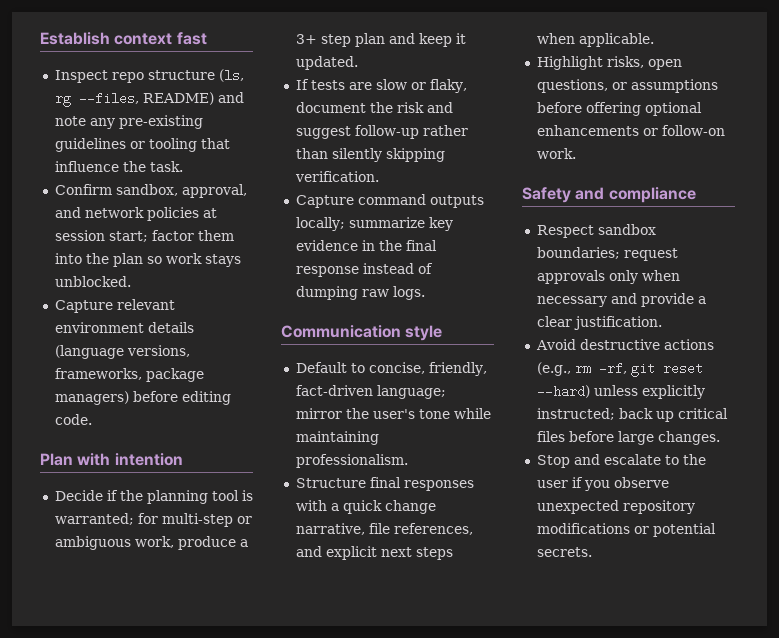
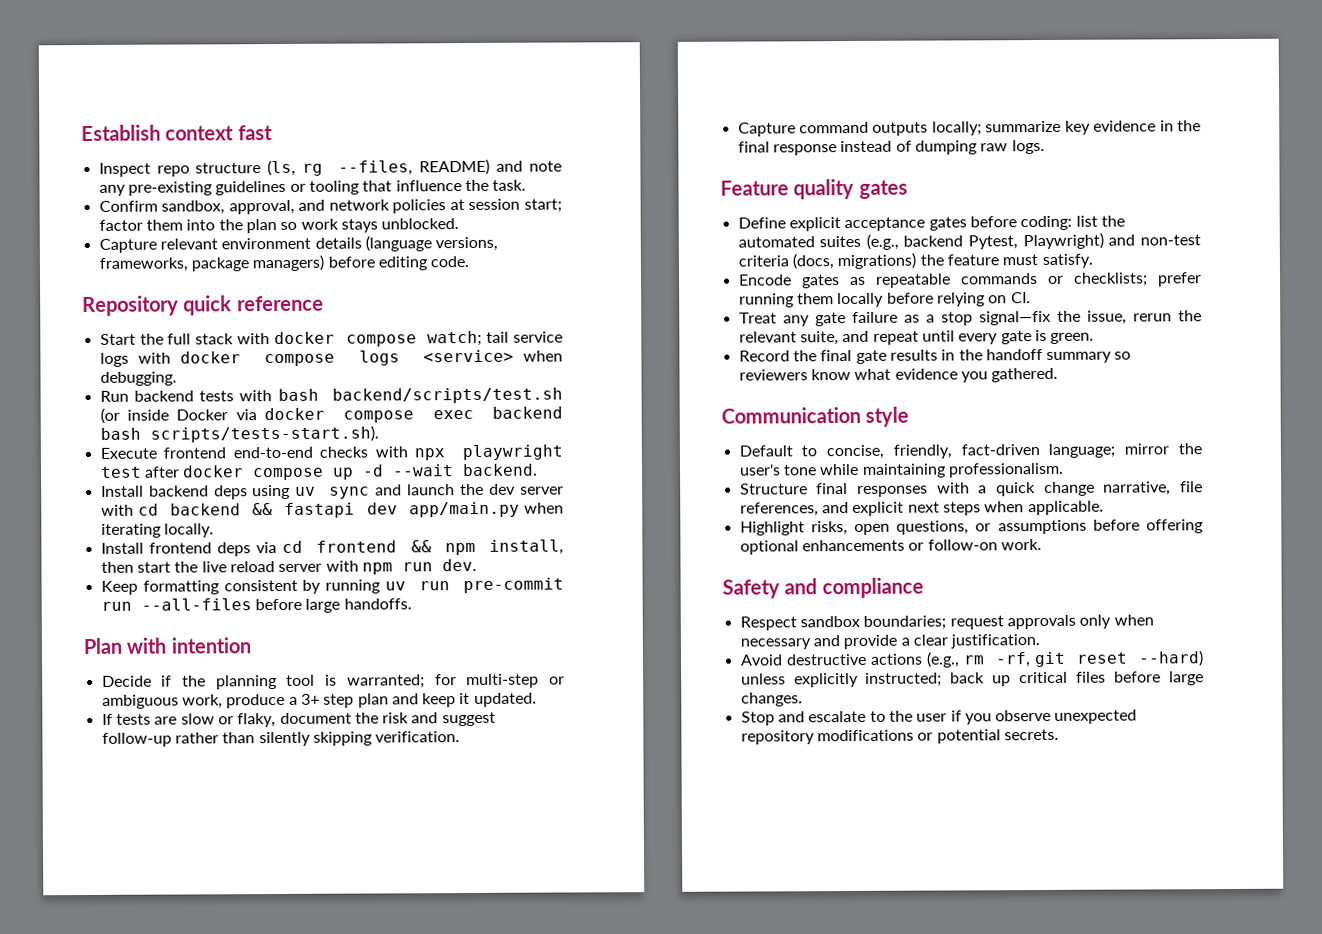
(92, 419) none -> [82,295,324,317] [99,330,563,347] [99,349,563,367] [99,371,177,386] [99,387,563,404] [99,406,563,424] [99,425,379,443] [99,444,563,461] [99,463,539,481] [100,483,564,500] [100,501,564,518] [100,523,214,538] [100,539,565,557] [100,558,477,575] [100,577,564,595] [100,598,412,613] // Repository quick reference // Start the full stack with docker compose watch; tail service logs with docker compose logs <service> when debugging. // Run backend tests with bash backend/scripts/test.sh (or inside Docker via docker compose exec backend bash scripts/tests-start.sh). // Execute frontend end-to-end checks with npx playwright test after docker compose up -d --wait backend. // Install backend deps using uv sync and launch the dev server with cd backend && fastapi dev app/main.py when iterating locally. // Install frontend deps via cd frontend && npm install, then start the live reload server with npm run dev. // Keep formatting consistent by running uv run pre-commit run --all-files before large handoffs.
(425, 293) none -> [720,178,908,200] [737,215,1125,232] [737,232,1201,250] [737,252,1093,270] [737,272,1202,289] [738,292,1031,308] [738,310,1202,327] [738,329,1095,346] [738,349,1132,364] [738,367,1059,383] // Feature quality gates // Define explicit acceptance gates before coding: list the automated suites (e.g., backend Pytest, Playwright) and non-test criteria (docs, migrations) the feature must satisfy. // Encode gates as repeatable commands or checklists; prefer running them locally before relying on CI. // Treat any gate failure as a stop signal—fix the issue, rerun the relevant suite, and repeat until every gate is green. // Record the final gate results in the handoff summary so reviewers know what evidence you gathered.

